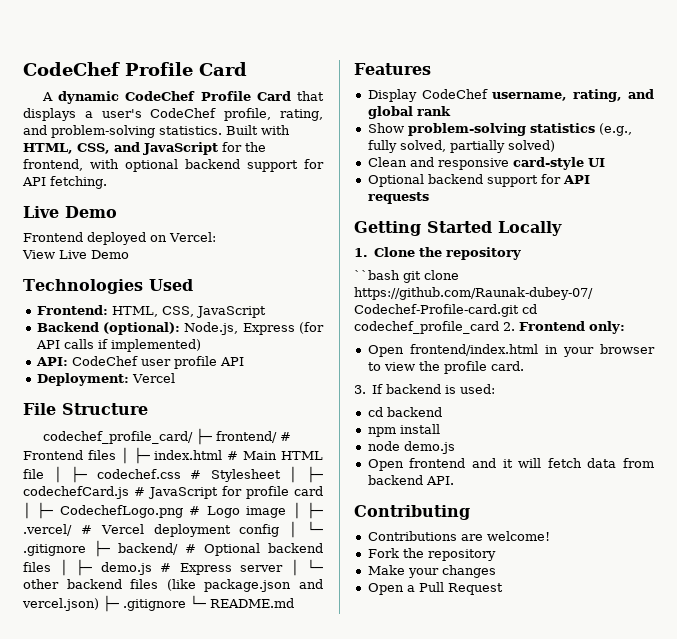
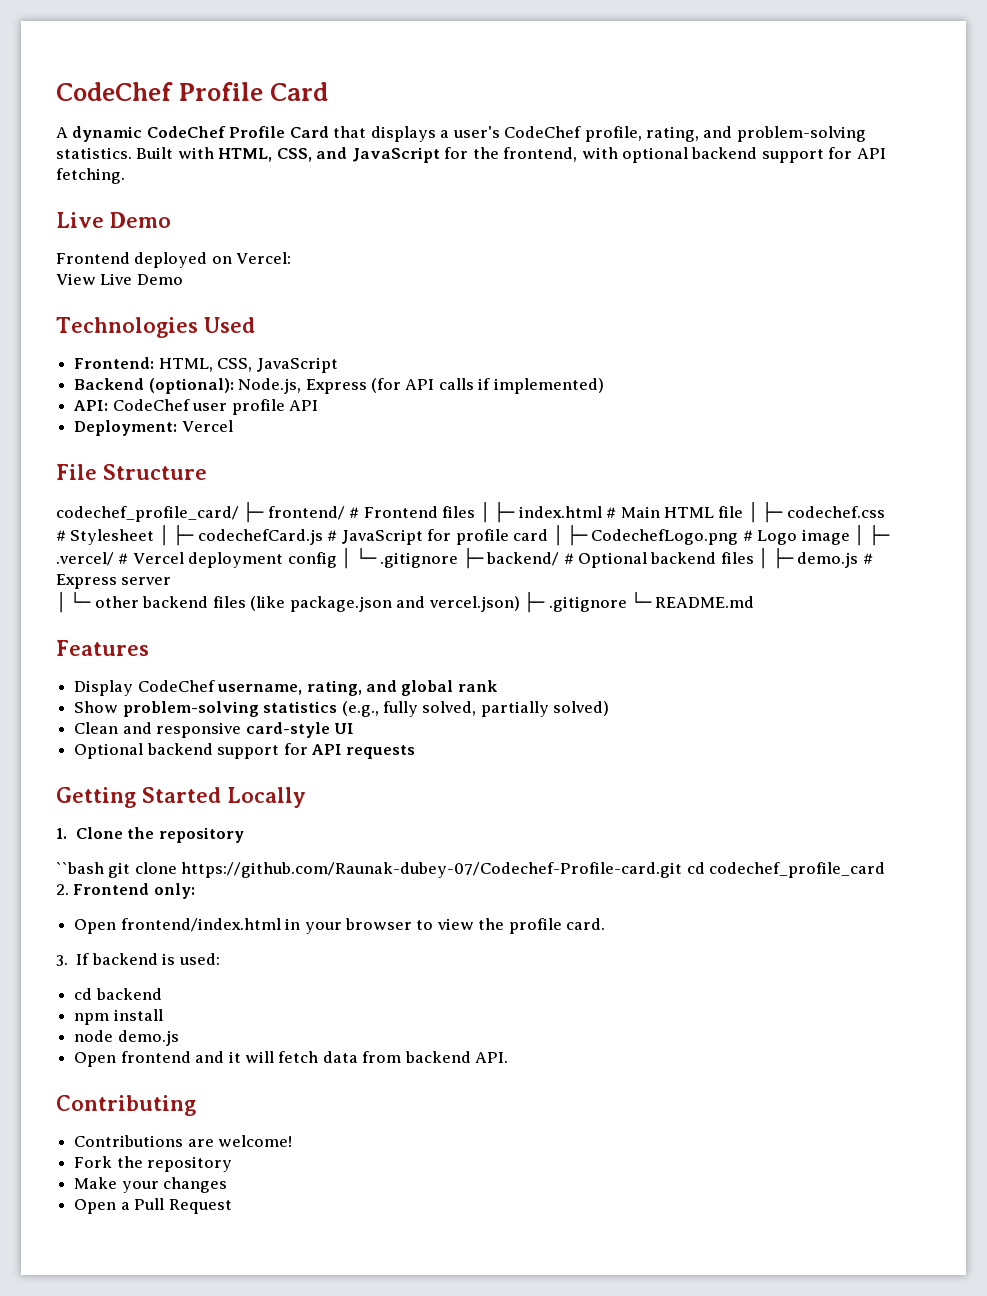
(283, 568) none -> (172, 581) //

